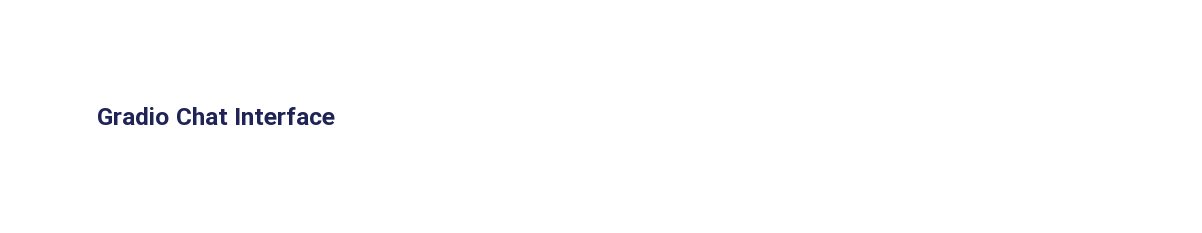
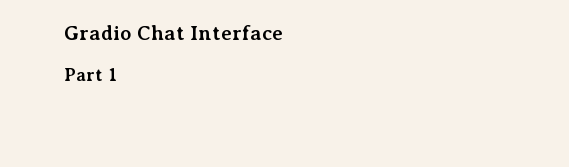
(336, 116) none -> [64,68,117,81] // Part 1

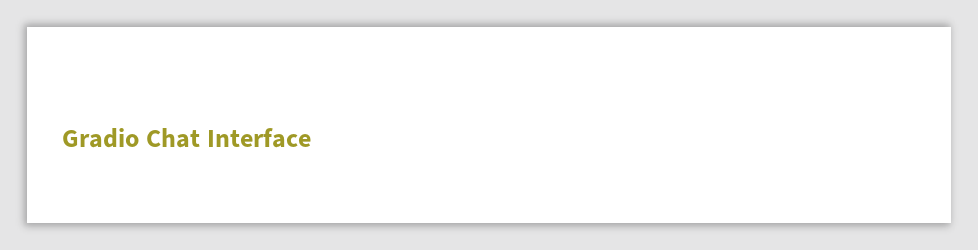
[64,68,117,81] // Part 1 -> (312, 138) none

